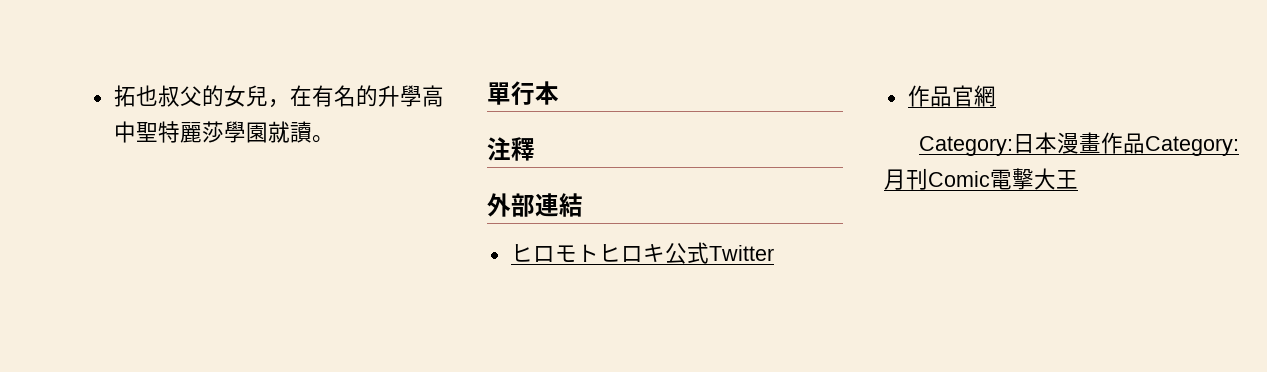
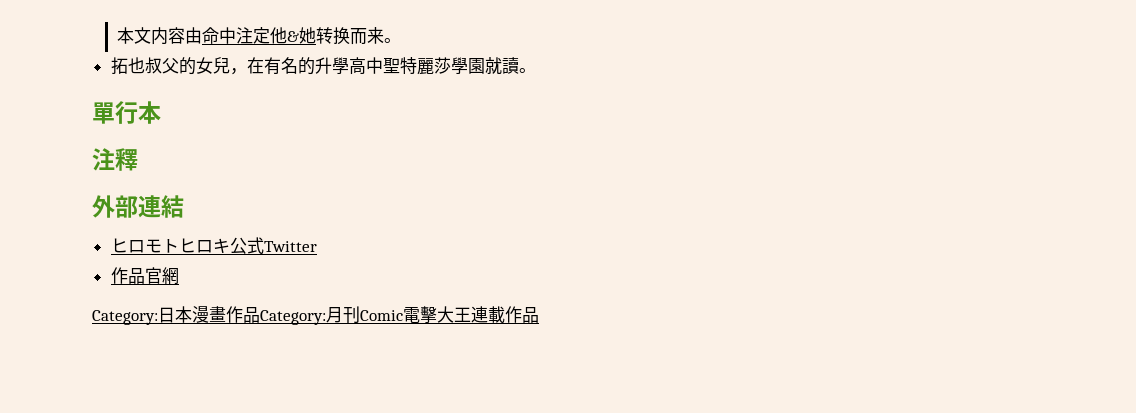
(113, 96) none -> [117,27,402,45] 本文内容由命中注定他&她转换而来。 //
(1078, 179) none -> [471,306,539,323] 連載作品

